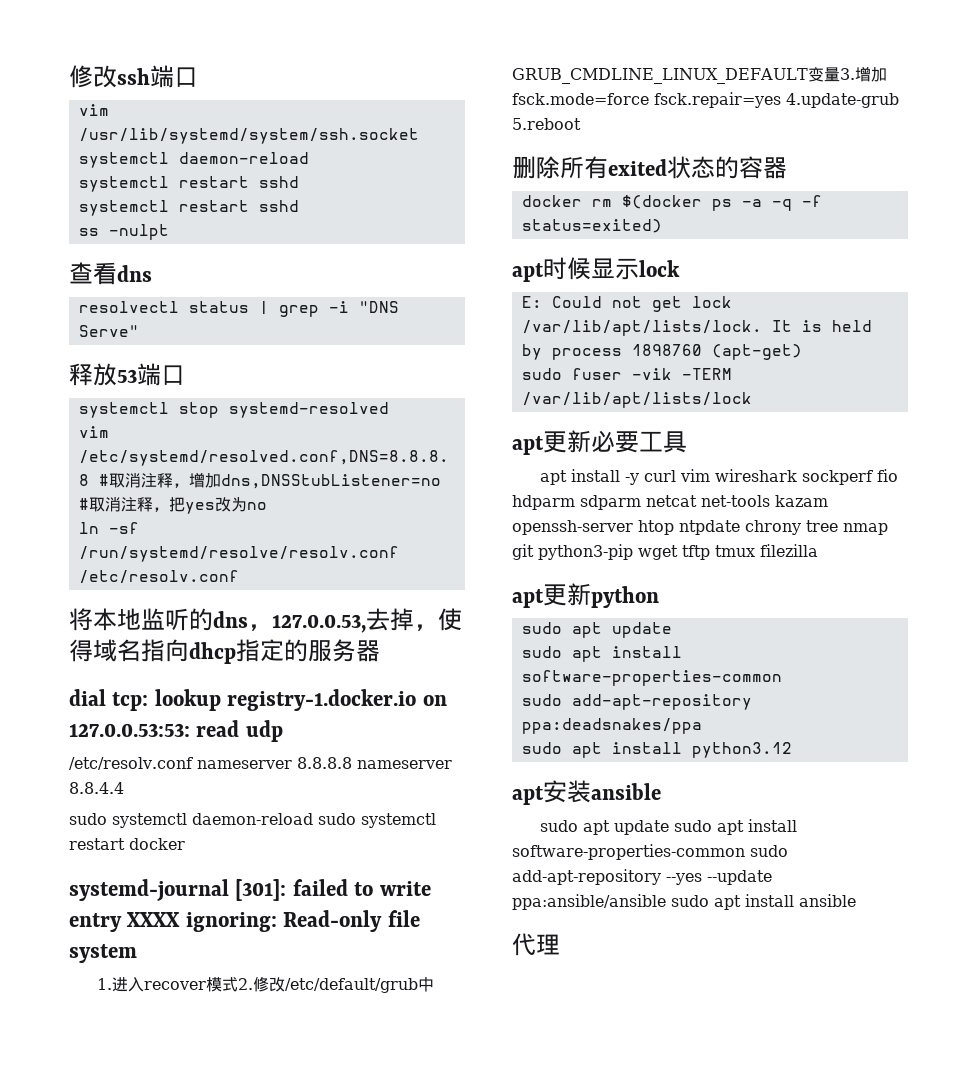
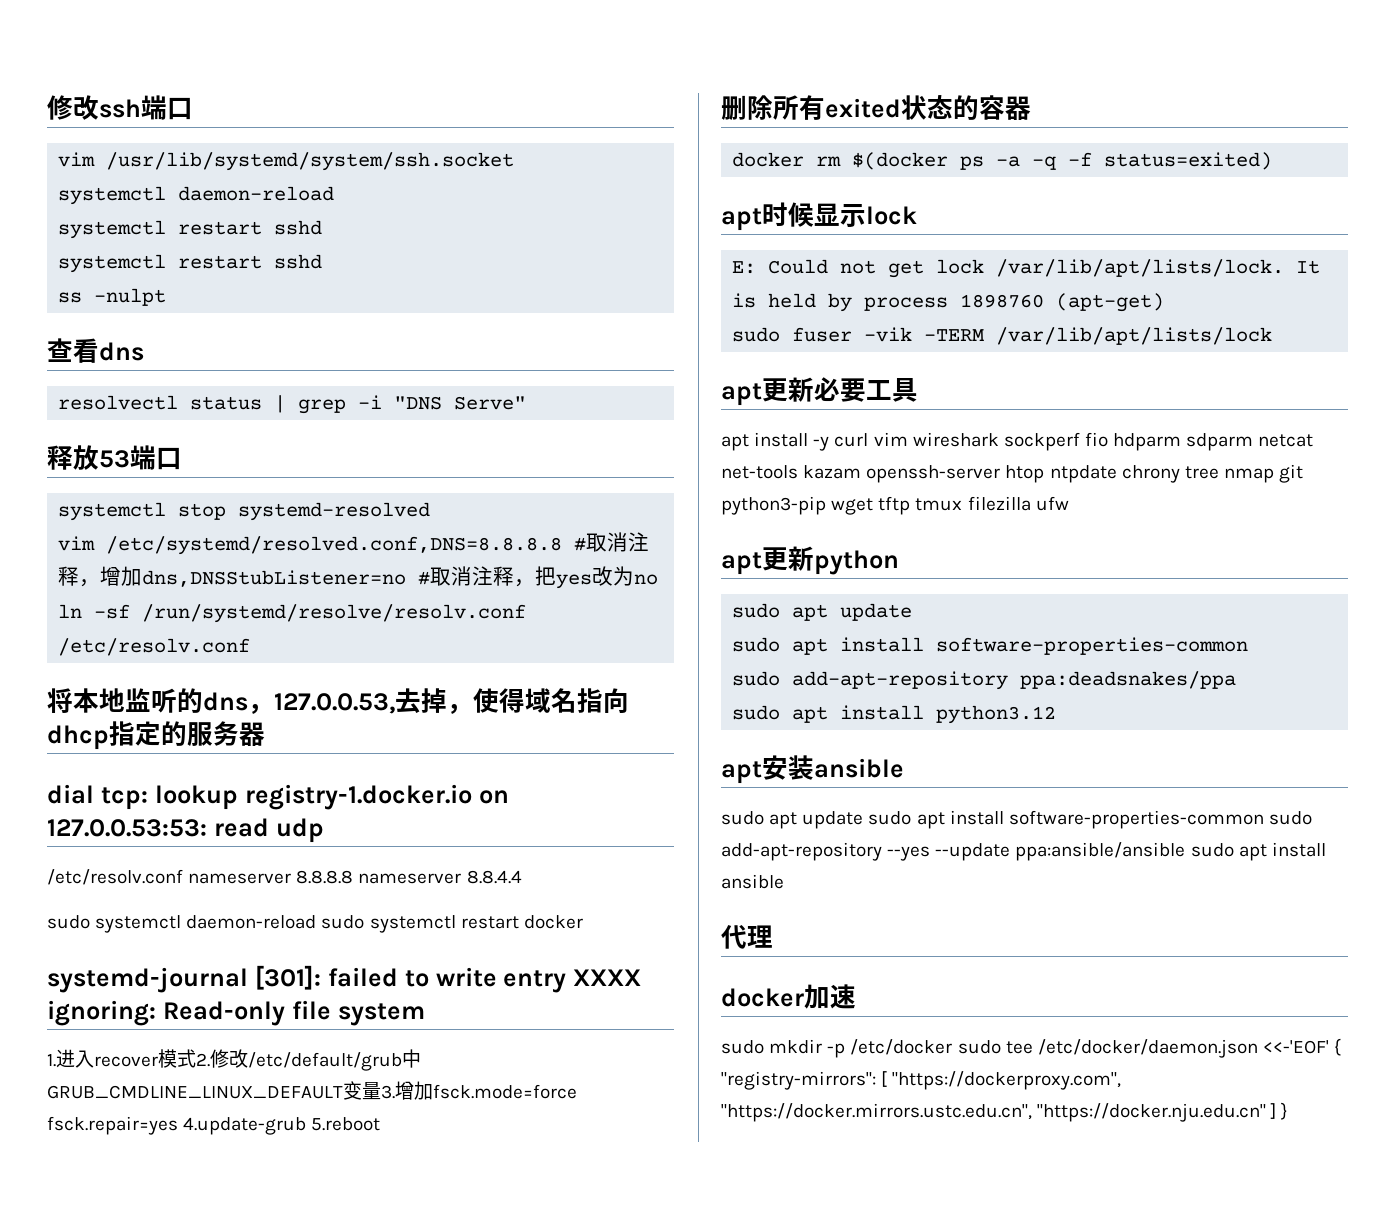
(818, 550) none -> [1035,496,1069,511] ufw
(560, 944) none -> [721,984,856,1009] [721,1038,1342,1058] [721,1071,1122,1090] [721,1102,1289,1122] // docker加速 // sudo mkdir -p /etc/docker sudo tee /etc/docker/daemon.json <<-'EOF' { "registry-mirrors": [ "https://dockerproxy.com", "https://docker.mirrors.ustc.edu.cn", "https://docker.nju.edu.cn" ] }

